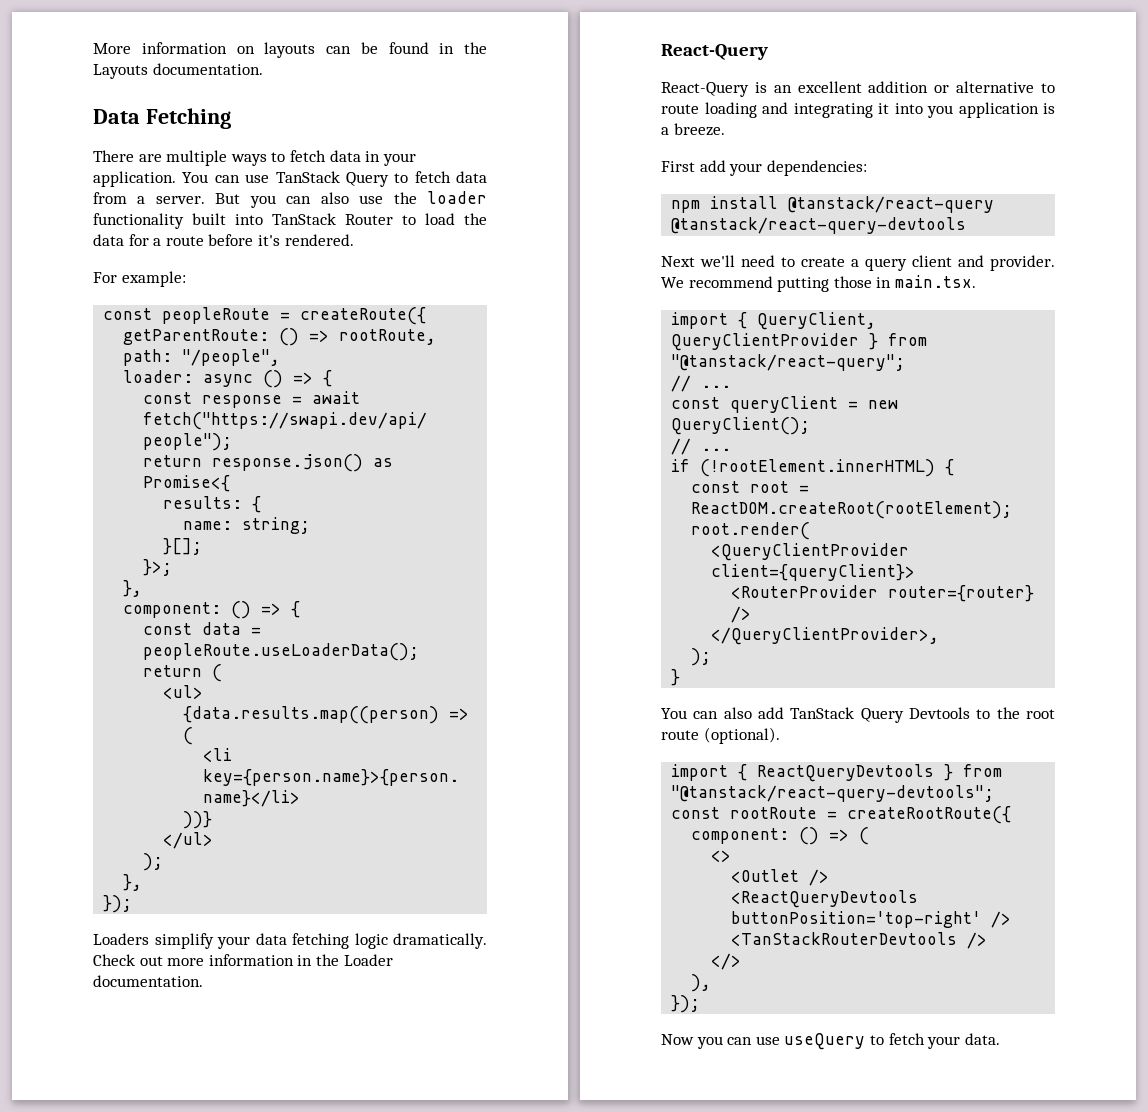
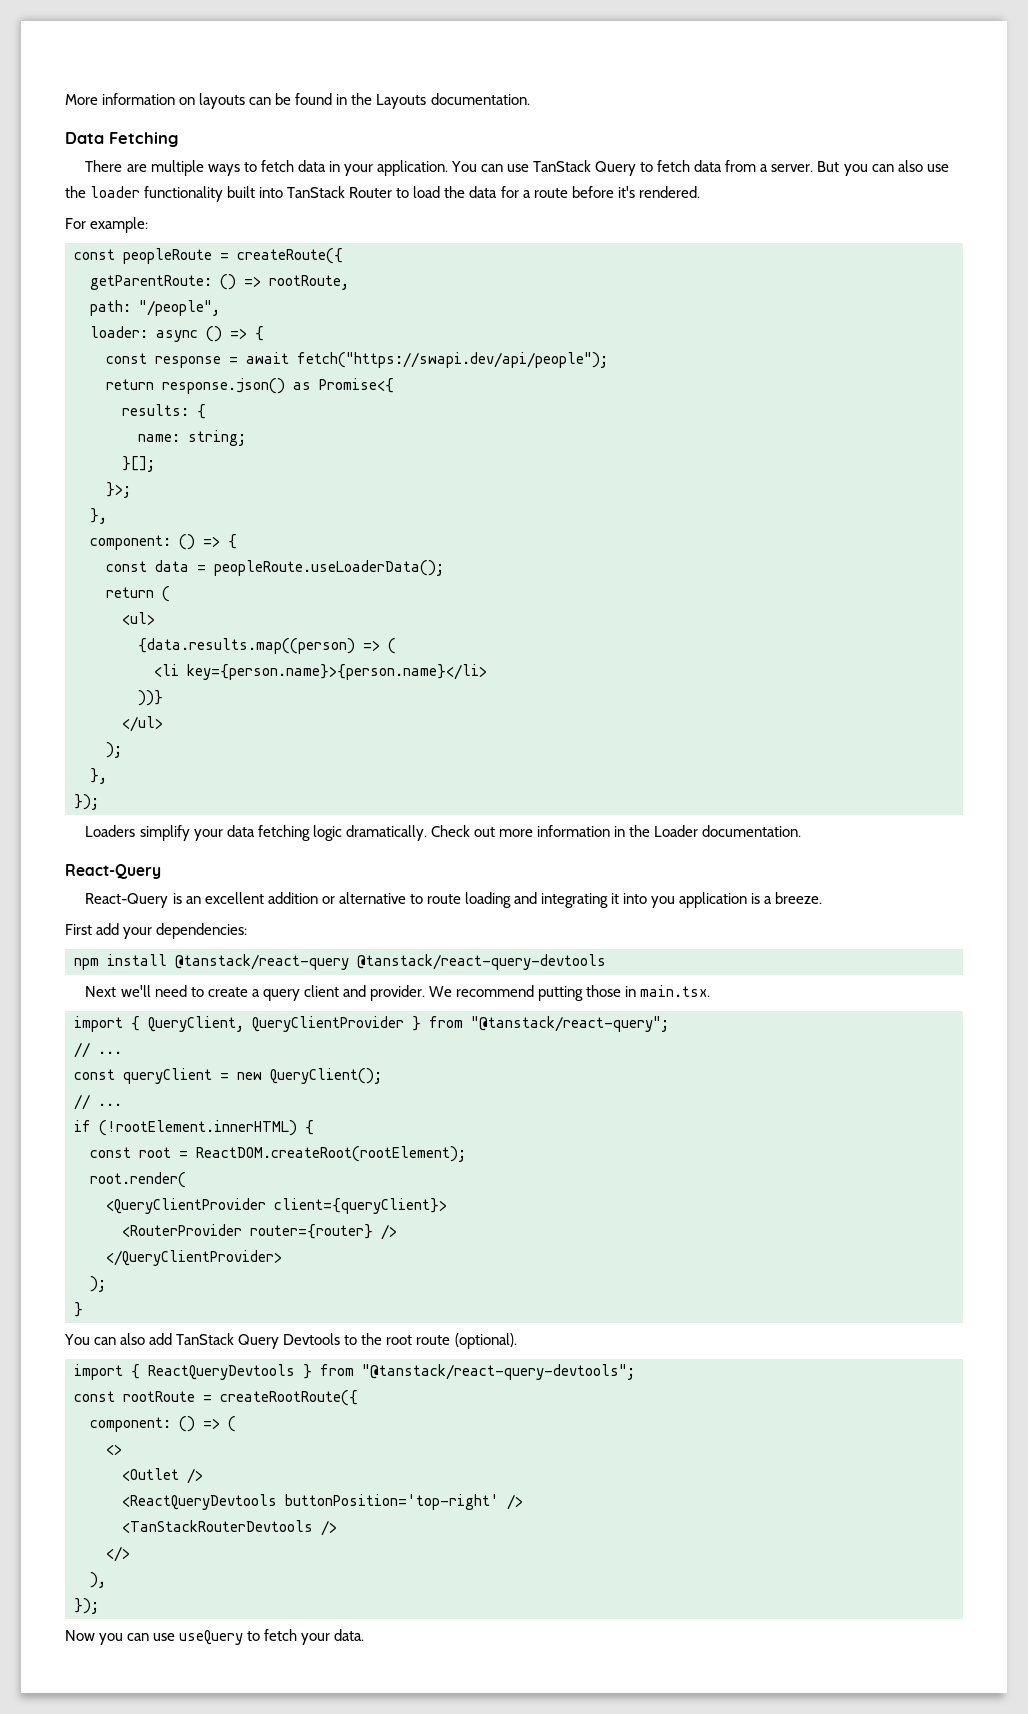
[711,627,940,645] </QueryClientProvider>, -> [106,1250,282,1266] </QueryClientProvider>

